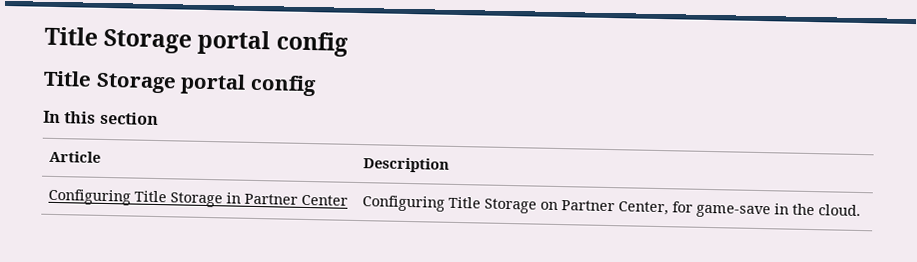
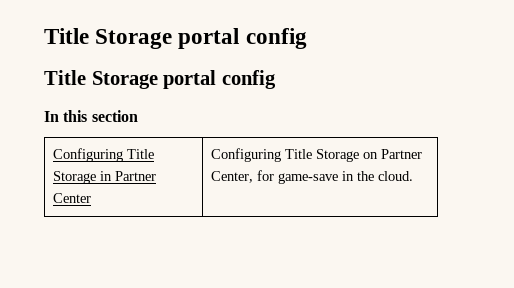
[49,150,102,163] [363,157,451,173] // Article | Description -> (138, 116) none

